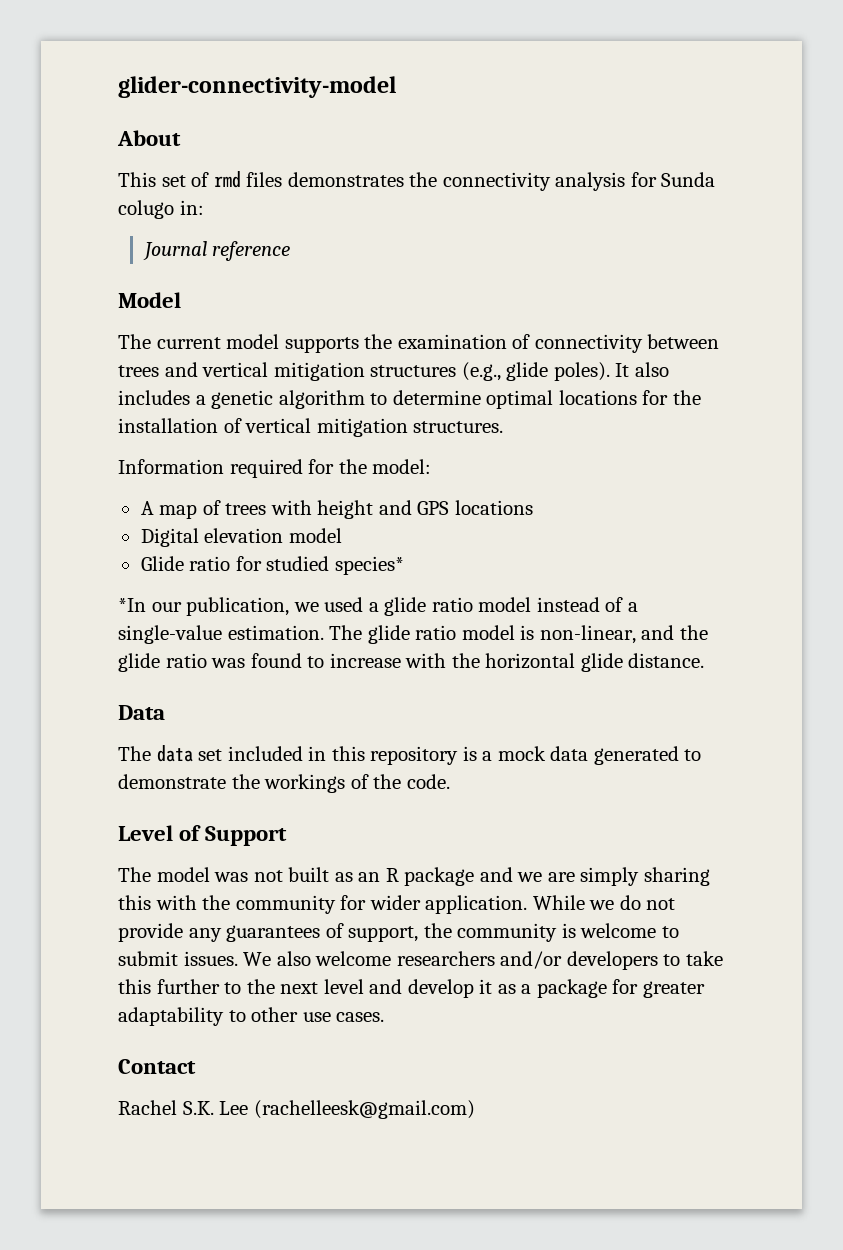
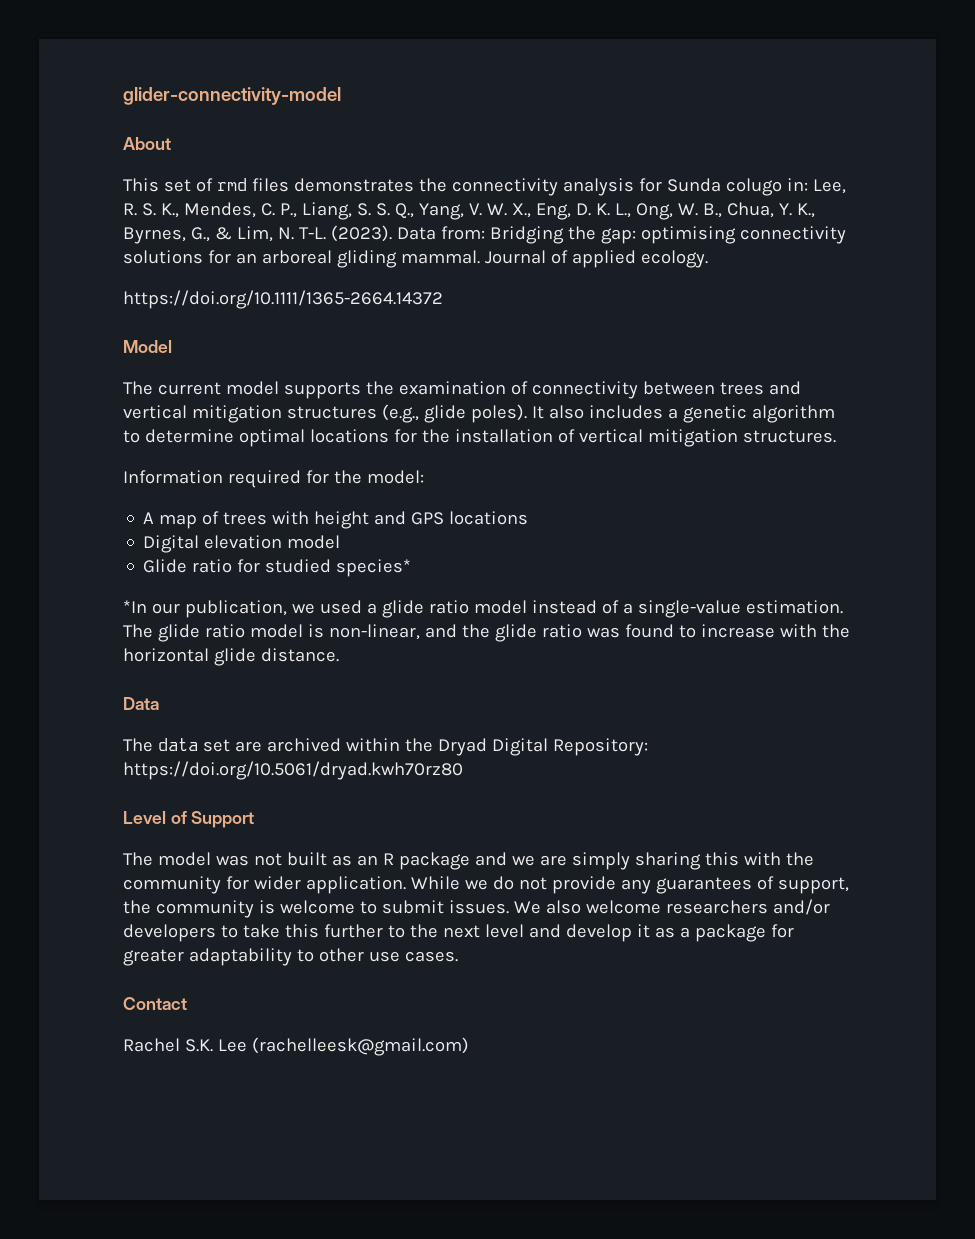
[142,241,291,261] // Journal reference -> [812,179,846,194] [123,202,815,220] [123,225,846,244] [123,250,708,268] [123,290,443,309] Lee, R. S. K., Mendes, C. P., Liang, S. S. Q., Yang, V. W. X., Eng, D. K. L., Ong, W. B., Chua, Y. K., Byrnes, G., & Lim, N. T-L. (2023). Data from: Bridging the gap: optimising connectivity solutions for an arboreal gliding mammal. Journal of applied ecology. // https://doi.org/10.1111/1365-2664.14372
[227,746,702,765] [118,774,450,793] included in this repository is a mock data generated to demonstrate the workings of the code. -> [234,738,648,756] [123,761,463,780] are archived within the Dryad Digital Repository: https://doi.org/10.5061/dryad.kwh70rz80

